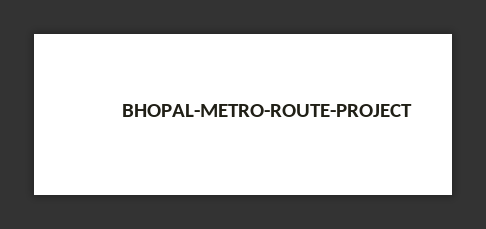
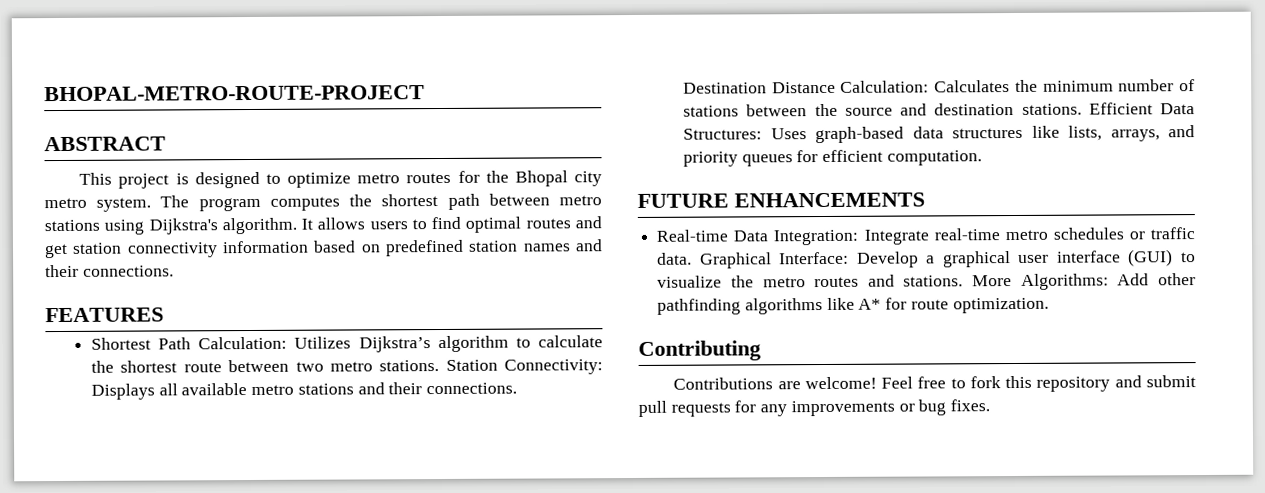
(412, 110) none -> [44,136,166,152] [79,170,602,189] [44,193,602,212] [44,216,602,235] [44,239,603,259] [45,264,174,278] [45,307,164,323] [91,335,603,353] [91,359,603,375] [91,382,518,400] [683,79,1195,94] [683,102,1195,117] [683,125,1195,144] [683,149,982,167] [637,192,925,208] [656,227,1195,246] [657,249,1196,269] [657,273,1196,290] [657,297,1049,315] [638,340,761,361] [673,375,1197,392] [638,399,991,417] // ABSTRACT // This project is designed to optimize metro routes for the Bhopal city metro system. The program computes the shortest path between metro stations using Dijkstra's algorithm. It allows users to find optimal routes and get station connectivity information based on predefined station names and their connections. // FEATURES // Shortest Path Calculation: Utilizes Dijkstra’s algorithm to calculate the shortest route between two metro stations. Station Connectivity: Displays all available metro stations and their connections. Destination Distance Calculation: Calculates the minimum number of stations between the source and destination stations. Efficient Data Structures: Uses graph-based data structures like lists, arrays, and priority queues for efficient computation. // FUTURE ENHANCEMENTS // Real-time Data Integration: Integrate real-time metro schedules or traffic data. Graphical Interface: Develop a graphical user interface (GUI) to visualize the metro routes and stations. More Algorithms: Add other pathfinding algorithms like A* for route optimization. // Contributing // Contributions are welcome! Feel free to fork this repository and submit pull requests for any improvements or bug fixes.

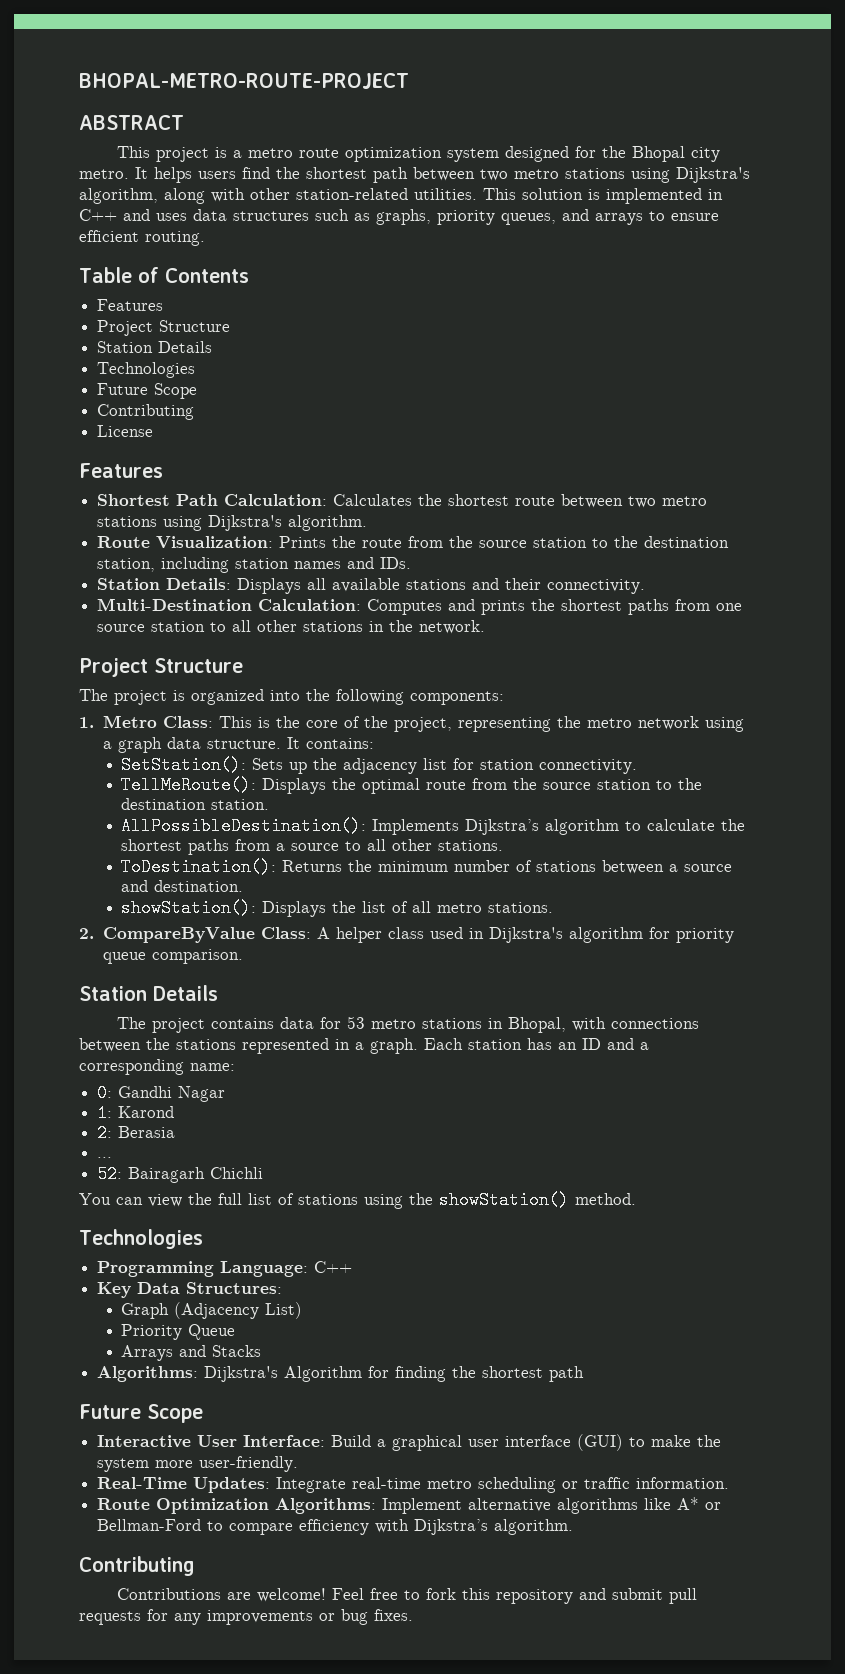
[194,170,602,189] [44,193,550,212] designed to optimize metro routes for the Bhopal city metro system. The program computes the shortest path between -> [232,146,720,162] [79,167,750,183] [79,188,723,204] [79,209,719,225] [79,230,205,246] [79,267,249,283] [97,299,164,311] [97,320,231,336] [97,341,213,353] [97,362,196,378] [97,383,198,399] [97,404,195,420] [97,425,154,437] [79,463,163,478] [97,494,657,508] a metro route optimization system designed for the Bhopal city metro. It helps users find the shortest path between two metro stations using Dijkstra's algorithm, along with other station-related utilities. This solution is implemented in C++ and uses data structures such as graphs, priority queues, and arrays to ensure efficient routing. // Table of Contents // Features // Project Structure // Station Details // Technologies // Future Scope // Contributing // License // Features // Shortest Path Calculation: Calculates the shortest route between two
[301,216,602,233] [44,239,603,259] [45,264,174,278] [45,307,164,323] [91,336,352,350] It allows users to find optimal routes and get station connectivity information based on predefined station names and their connections. // FEATURES // Shortest Path Calculation: Utilizes -> [97,536,730,548] [97,557,412,573] [97,578,646,594] [97,598,743,615] [97,620,486,634] [79,658,243,677] [79,689,504,705] [79,715,745,732] [103,737,375,753] [121,756,638,774] [121,776,703,794] [121,798,270,810] [121,817,460,835] // Route Visualization: Prints the route from the source station to the destination station, including station names and IDs. // Station Details: Displays all available stations and their connectivity. // Multi-Destination Calculation: Computes and prints the shortest paths from one source station to all other stations in the network. // Project Structure // The project is organized into the following components: // 1. Metro Class: This is the core of the project, representing the metro network using a graph data structure. It contains: // SetStation(): Sets up the adjacency list for station connectivity. // TellMeRoute(): Displays the optimal route from the source station to the destination station. // AllPossibleDestination(): Implements
[183,359,603,375] [91,382,518,400] [683,80,1011,94] route between two metro stations. Station Connectivity: Displays all available metro stations and their connections. Destination Distance Calculation: Calculates -> [188,839,504,855] [121,858,343,876] paths from a source to all other stations. // ToDestination(): Returns
[814,103,838,117] the -> [669,864,679,872] a
[934,102,1195,116] [683,125,1195,144] [683,149,982,167] [637,192,925,208] [656,227,1195,246] [657,251,919,269] destination stations. Efficient Data Structures: Uses graph-based data structures like lists, arrays, and priority queues for efficient computation. // FUTURE ENHANCEMENTS // Real-time Data Integration: Integrate real-time metro schedules or traffic data. Graphical Interface: Develop -> [154,880,244,892] [121,899,554,917] [79,927,735,943] [103,949,244,964] [79,985,218,1001] [116,1016,699,1033] [79,1038,649,1054] [79,1059,235,1075] [97,1084,226,1102] [97,1104,175,1122] [97,1124,176,1142] [97,1157,113,1158] [97,1165,264,1183] [79,1191,636,1209] [79,1229,203,1249] [97,1261,353,1277] [97,1282,283,1298] [121,1302,303,1319] [121,1324,236,1340] [121,1345,262,1361] [97,1366,585,1382] [79,1404,203,1423] [97,1435,372,1448] destination. // showStation(): Displays the list of all metro stations. // 2. CompareByValue Class: A helper class used in Dijkstra's algorithm for priority queue comparison. // Station Details // The project contains data for 53 metro stations in Bhopal, with connections between the stations represented in a graph. Each station has an ID and a corresponding name: // 0: Gandhi Nagar // 1: Karond // 2: Berasia // ... // 52: Bairagarh Chichli // You can view the full list of stations using the showStation() method. // Technologies // Programming Language: C++ // Key Data Structures: // Graph (Adjacency List) // Priority Queue // Arrays and Stacks // Algorithms: Dijkstra's Algorithm for finding the shortest path // Future Scope // Interactive User Interface: Build
[657,273,1196,290] [657,297,1049,315] visualize the metro routes and stations. More Algorithms: Add other pathfinding algorithms like A* for route optimization. -> [651,1435,722,1447] [97,1456,299,1472] [97,1477,730,1493] [97,1497,722,1514] [97,1519,574,1535] make the system more user-friendly. // Real-Time Updates: Integrate real-time metro scheduling or traffic information. // Route Optimization Algorithms: Implement alternative algorithms like A* or Bellman-Ford to compare efficiency with Dijkstra’s algorithm.

